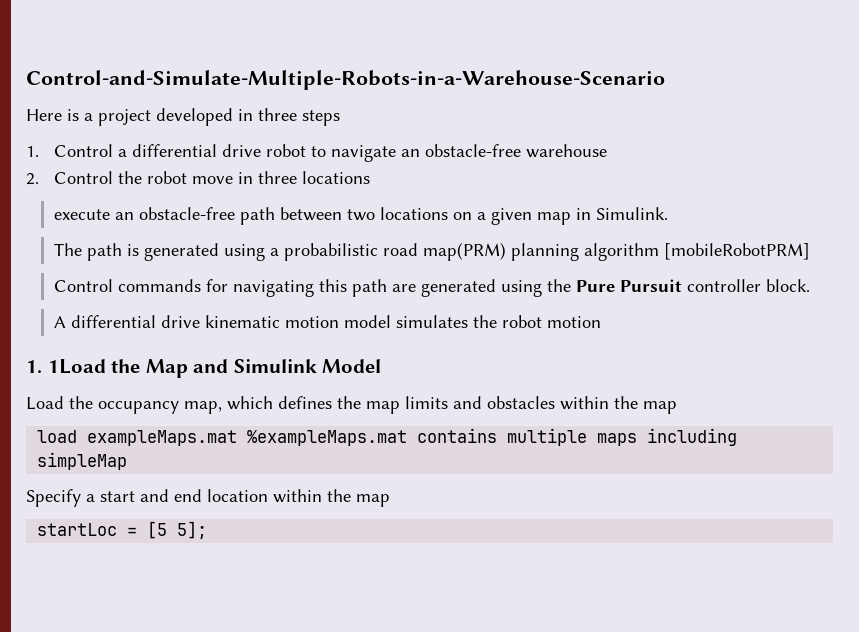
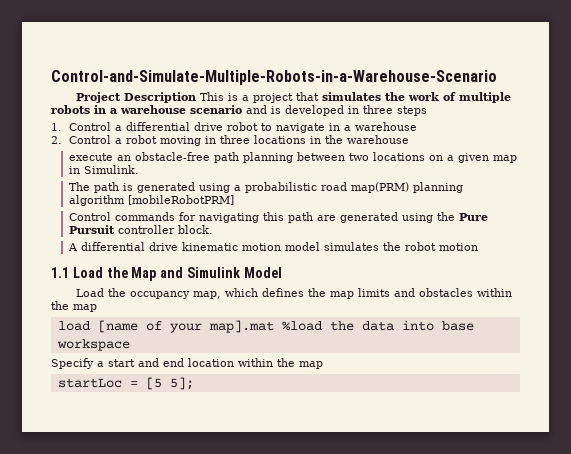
[26,109,151,126] Here is a project -> [75,92,511,103] [51,105,281,114] Project Description This is a project that simulates the work of multiple robots in a warehouse scenario and is
[401,144,522,157] an obstacle-free -> [329,123,352,131] in a
[118,171,234,184] the robot move -> [115,135,202,146] a robot moving
(371, 177) none -> [310,135,410,144] in the warehouse
(276, 216) none -> [243,152,294,163] planning
[26,359,106,374] 1. 1Load -> [51,267,103,278] 1.1 Load
[87,428,738,446] [37,452,128,470] exampleMaps.mat %exampleMaps.mat contains multiple maps including simpleMap -> [97,320,474,333] [56,339,130,351] [name of your map].mat %load the data into base workspace

